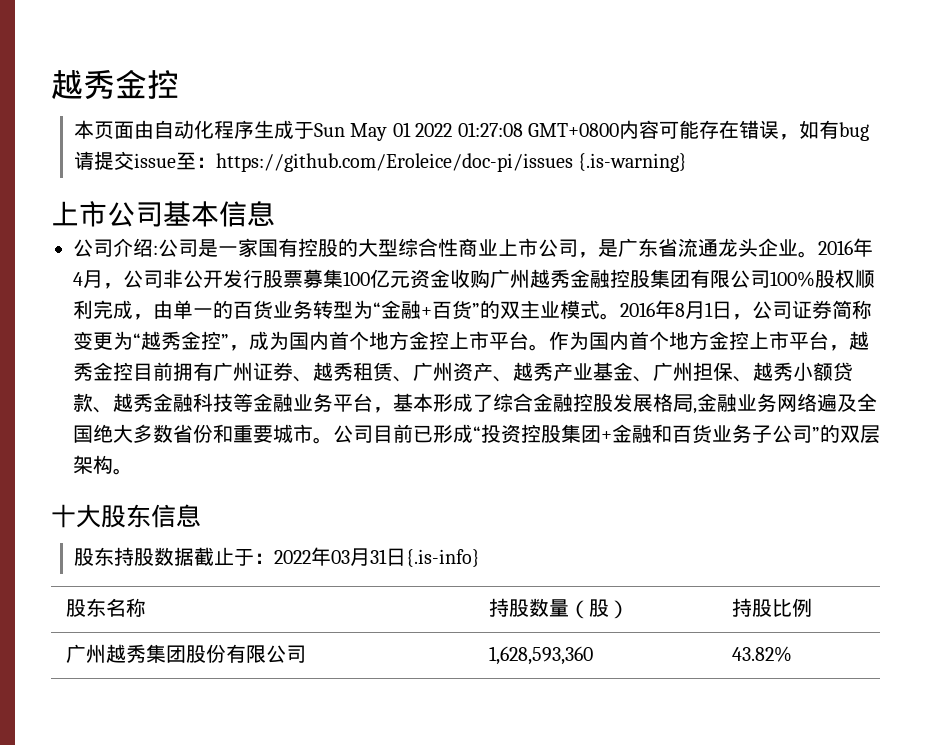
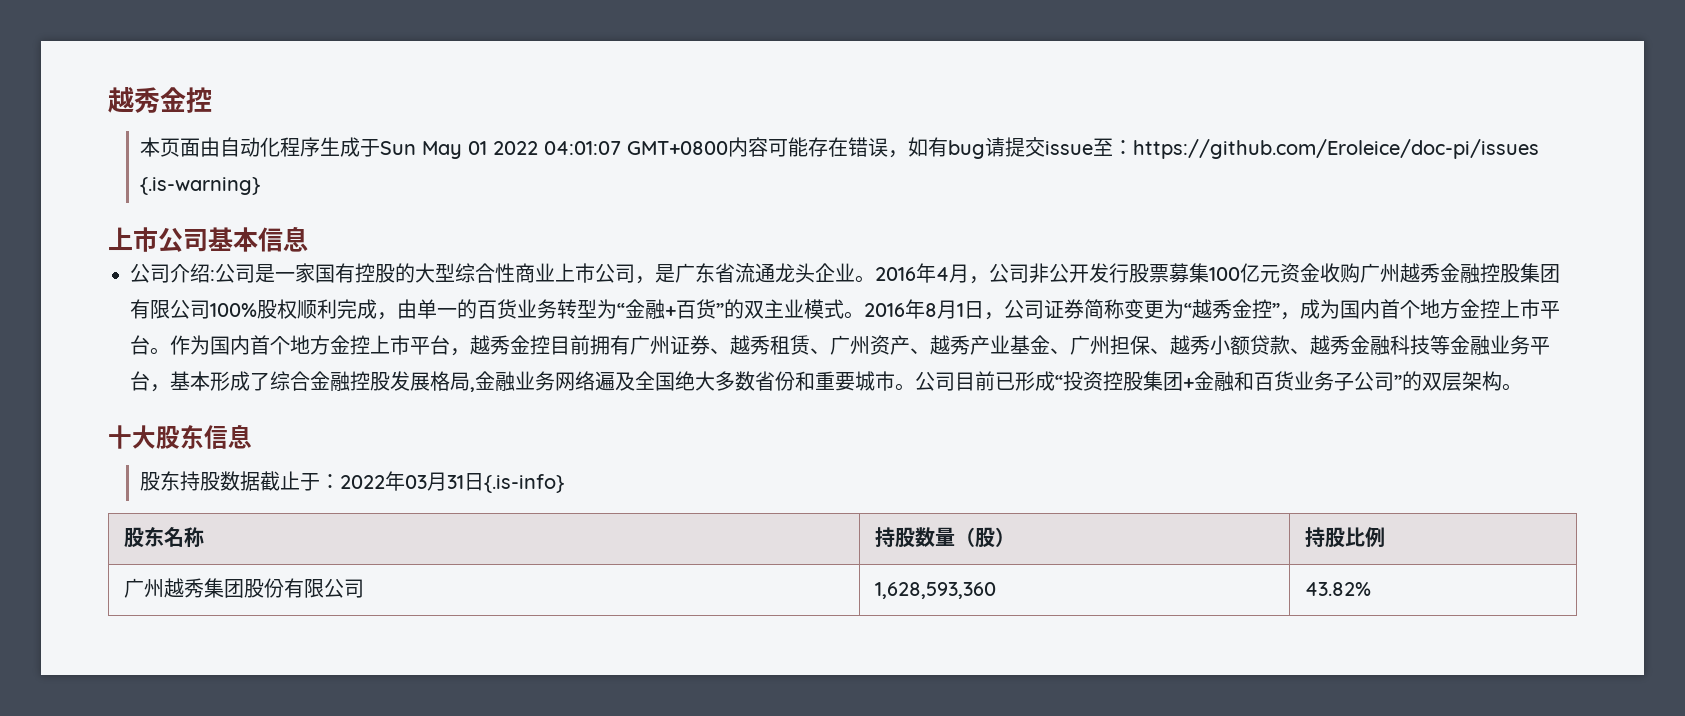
[457,122,523,137] 01:27:08 -> [543,141,621,155] 04:01:07

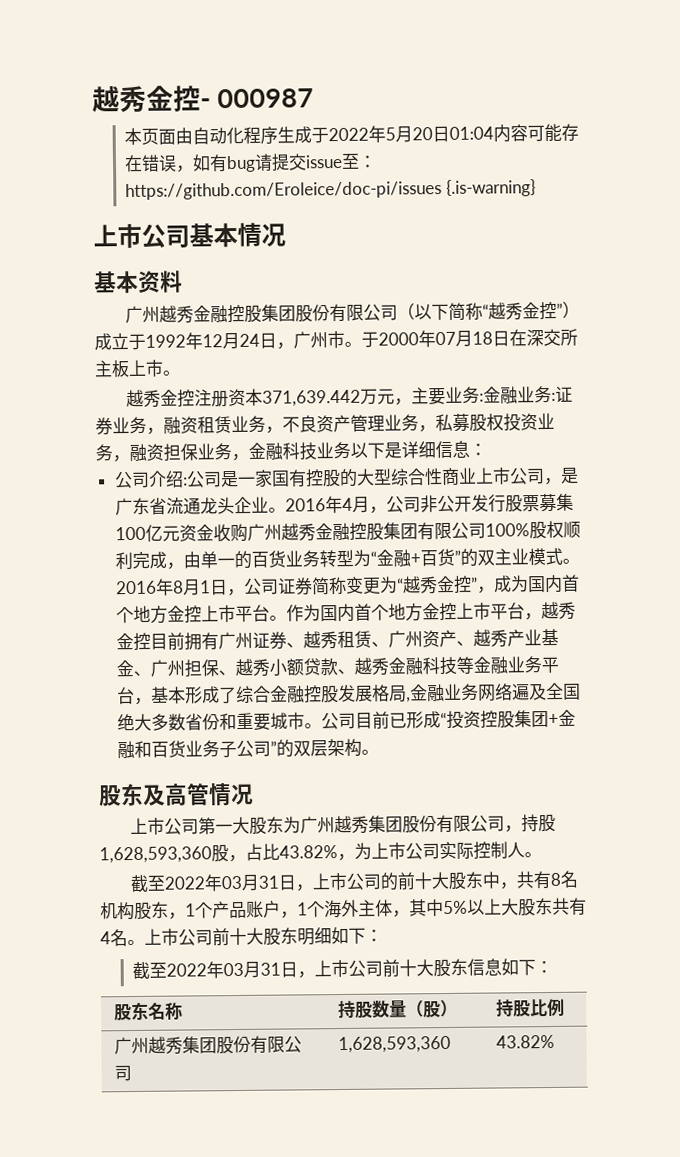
[108,87,212,113] 越秀金控 -> [92,85,315,113] 越秀金控- 000987
[379,141,728,159] Sun May 01 2022 04:01:07 GMT+0800 -> [327,125,494,143] 2022年5月20日01:04
[258,226,308,252] 信息 -> [237,222,286,247] [94,270,183,294] [124,301,580,324] [94,328,578,351] [94,359,181,378] [125,385,573,408] [95,412,555,436] [95,440,487,463] 情况 // 基本资料 // 广州越秀金融控股集团股份有限公司（以下简称“越秀金控”）成立于1992年12月24日，广州市。于2000年07月18日在深交所主板上市。 // 越秀金控注册资本371,639.442万元，主要业务:金融业务:证券业务，融资租赁业务，不良资产管理业务，私募股权投资业务，融资担保业务，金融科技业务以下是详细信息：
[108,424,252,449] [139,471,564,493] 十大股东信息 // 股东持股数据截止于：2022年03月31日{.is-info} -> [98,782,254,807] [129,813,556,835] [99,841,542,864] [129,870,578,893] [100,897,587,921] [100,926,383,947] [131,958,553,980] 股东及高管情况 // 上市公司第一大股东为广州越秀集团股份有限公司，持股1,628,593,360股，占比43.82%，为上市公司实际控制人。 // 截至2022年03月31日，上市公司的前十大股东中，共有8名机构股东，1个产品账户，1个海外主体，其中5%以上大股东共有4名。上市公司前十大股东明细如下： // 截至2022年03月31日，上市公司前十大股东信息如下：

